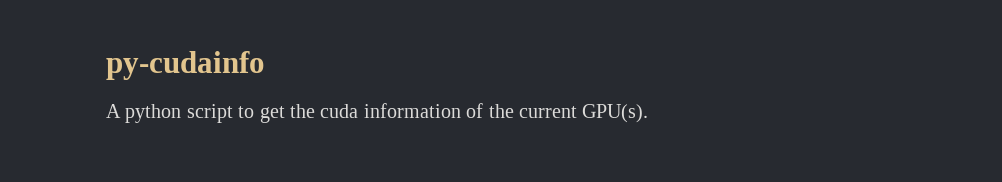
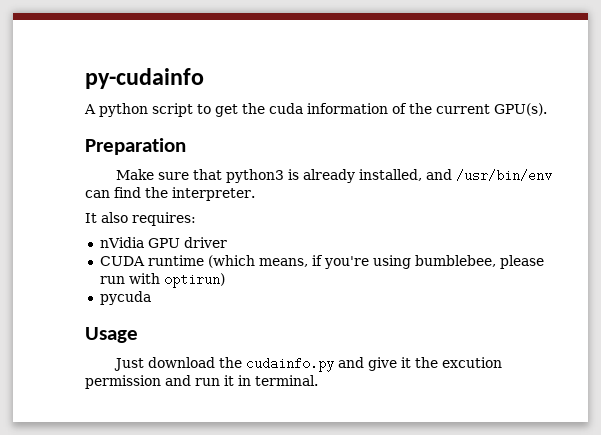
(649, 113) none -> [85,138,186,155] [116,169,553,183] [85,187,255,201] [85,212,196,226] [99,237,227,248] [99,255,544,269] [99,273,225,288] [99,291,151,305] [85,327,138,343] [114,357,503,372] [85,375,318,389] // Preparation // Make sure that python3 is already installed, and /usr/bin/env can find the interpreter. // It also requires: // nVidia GPU driver // CUDA runtime (which means, if you're using bumblebee, please run with optirun) // pycuda // Usage // Just download the cudainfo.py and give it the excution permission and run it in terminal.

